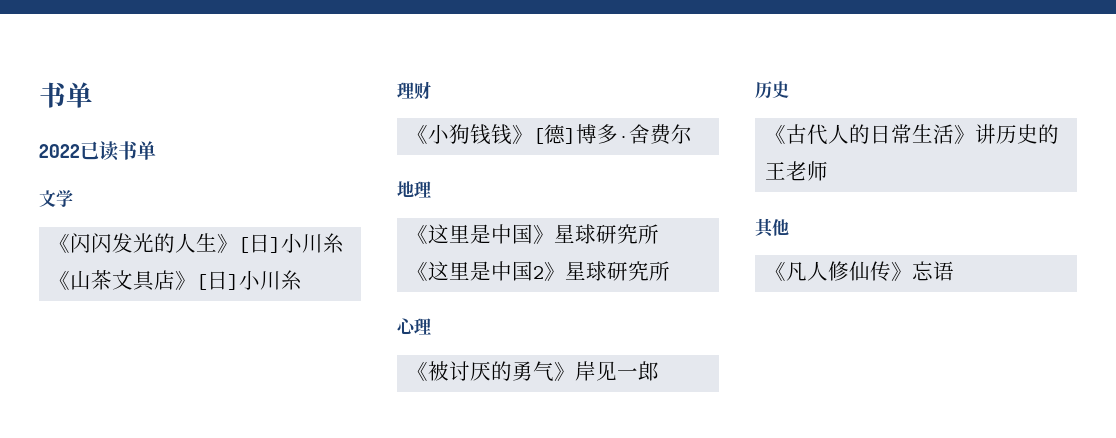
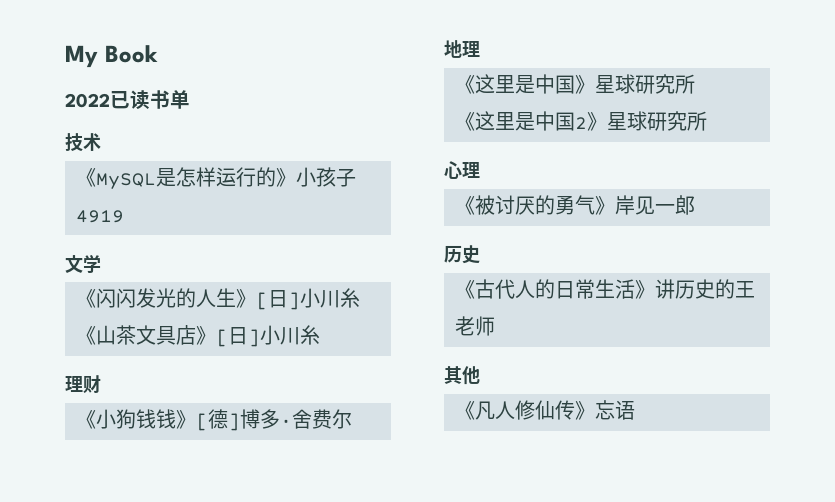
[39,82,93,108] 书单 -> [65,45,158,68] My Book
(156, 150) none -> [65,133,101,152] [75,167,356,190] [75,210,124,223] // 技术 // 《MySQL是怎样运行的》小孩子4919

